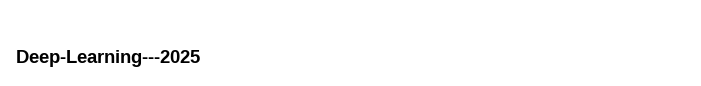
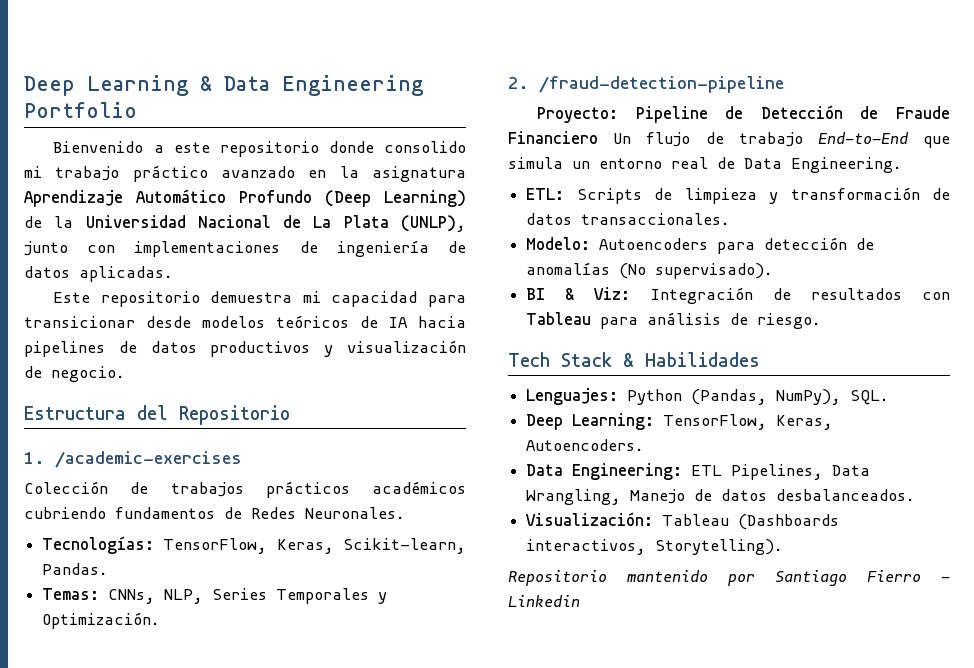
[16,50,200,67] Deep-Learning---2025 -> [24,75,424,96] [24,102,137,118] [53,141,466,157] [24,165,466,182] [24,189,466,207] [24,215,466,232] [24,240,466,257] [24,266,173,282] [53,291,466,307] [24,315,466,328] [24,340,466,357] [24,366,125,382] [24,405,290,425] [24,451,242,468] [24,481,466,498] [24,507,405,519] [42,536,467,554] [42,563,109,575] [42,588,388,604] [42,612,161,629] [508,76,784,93] [537,105,950,123] [508,131,950,148] [508,157,902,173] [526,187,950,204] [526,213,731,225] [526,237,875,254] [526,262,774,279] [526,287,950,304] [526,312,822,329] [508,352,760,367] [526,388,890,405] [526,413,834,430] [526,439,645,451] [526,463,871,480] [526,489,916,505] [526,512,840,530] [526,539,784,555] [508,570,950,586] [508,595,580,607] Deep Learning & Data Engineering Portfolio // Bienvenido a este repositorio donde consolido mi trabajo práctico avanzado en la asignatura Aprendizaje Automático Profundo (Deep Learning) de la Universidad Nacional de La Plata (UNLP), junto con implementaciones de ingeniería de datos aplicadas. // Este repositorio demuestra mi capacidad para transicionar desde modelos teóricos de IA hacia pipelines de datos productivos y visualización de negocio. // Estructura del Repositorio // 1. /academic-exercises // Colección de trabajos prácticos académicos cubriendo fundamentos de Redes Neuronales. // Tecnologías: TensorFlow, Keras, Scikit-learn, Pandas. // Temas: CNNs, NLP, Series Temporales y Optimización. // 2. /fraud-detection-pipeline // Proyecto: Pipeline de Detección de Fraude Financiero Un flujo de trabajo End-to-End que simula un entorno real de Data Engineering. // ETL: Scripts de limpieza y transformación de datos transaccionales. // Modelo: Autoencoders para detección de anomalías (No supervisado). // BI & Viz: Integración de resultados con Tableau para análisis de riesgo. // Tech Stack & Habilidades // Lenguajes: Python (Pandas, NumPy), SQL. // Deep Learning: TensorFlow, Keras, Autoencoders. // Data Engineering: ETL Pipelines, Data Wrangling, Manejo de datos desbalanceados. // Visualización: Tableau (Dashboards interactivos, Storytelling). // Repositorio mantenido por Santiago Fierro - Linkedin

